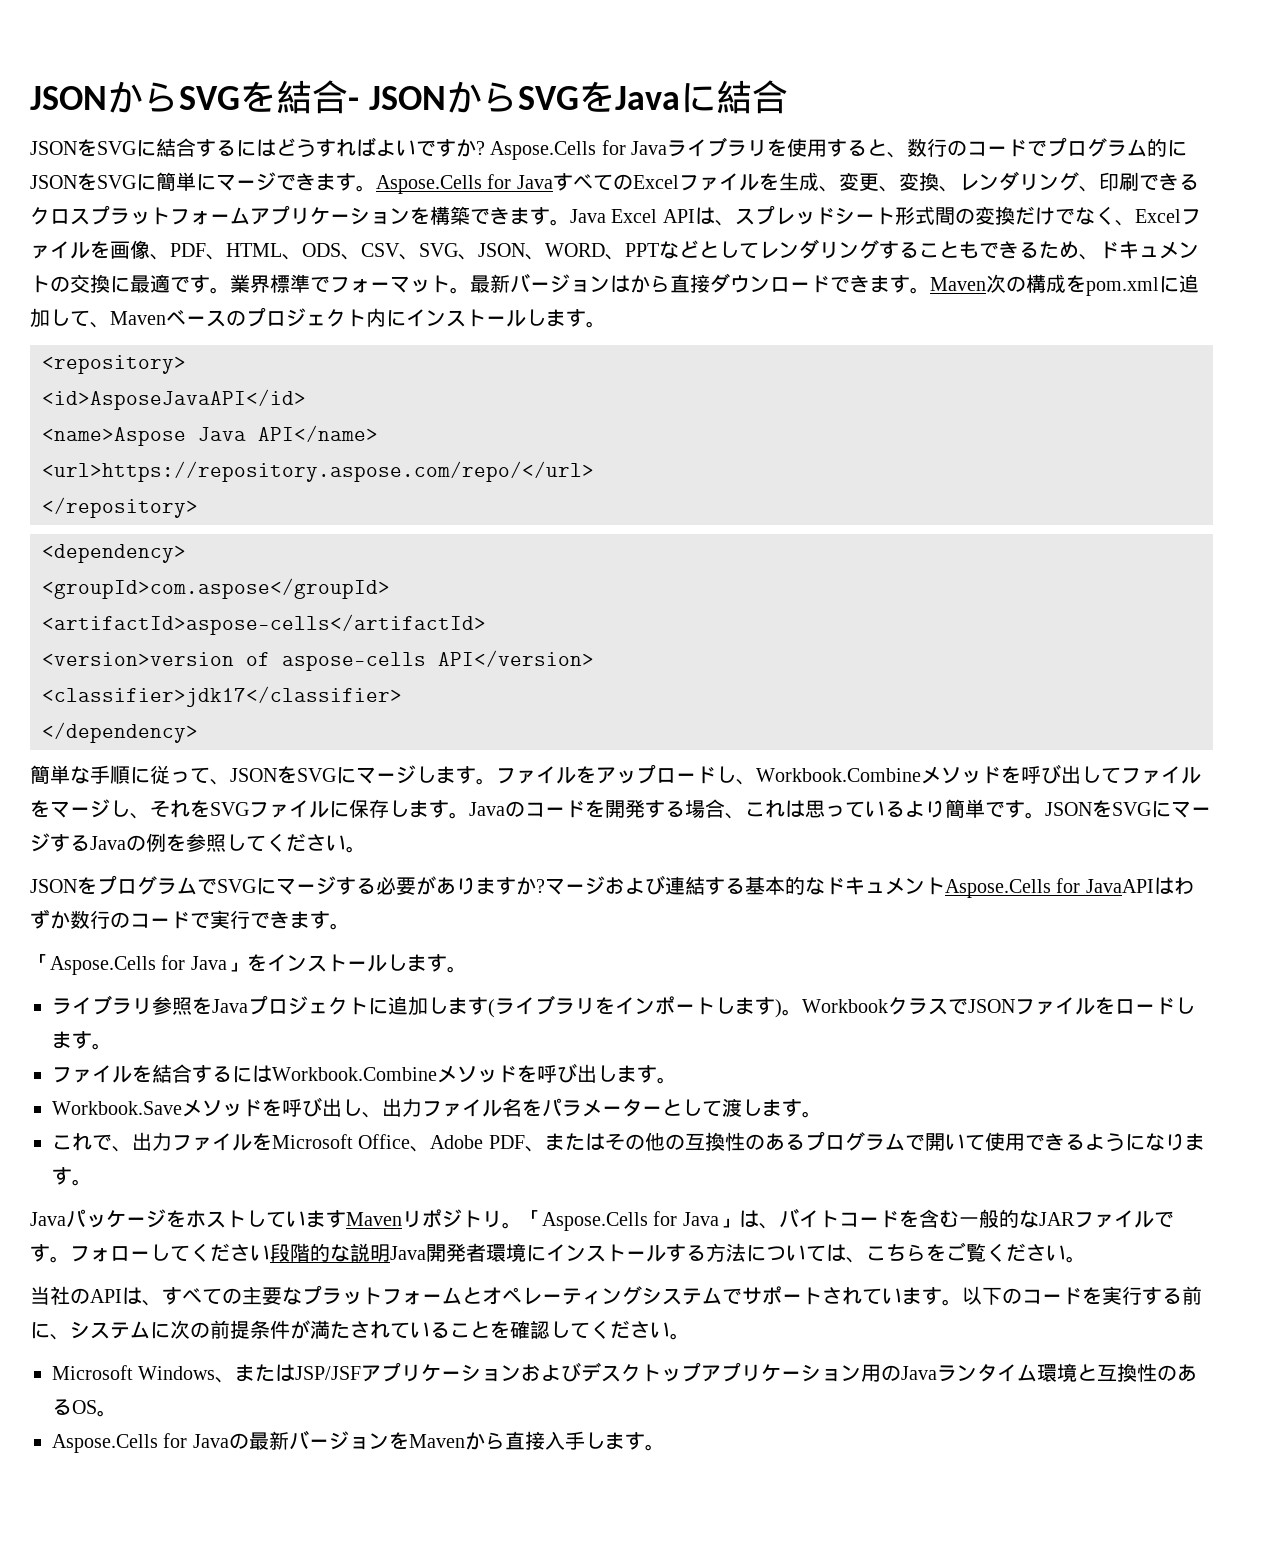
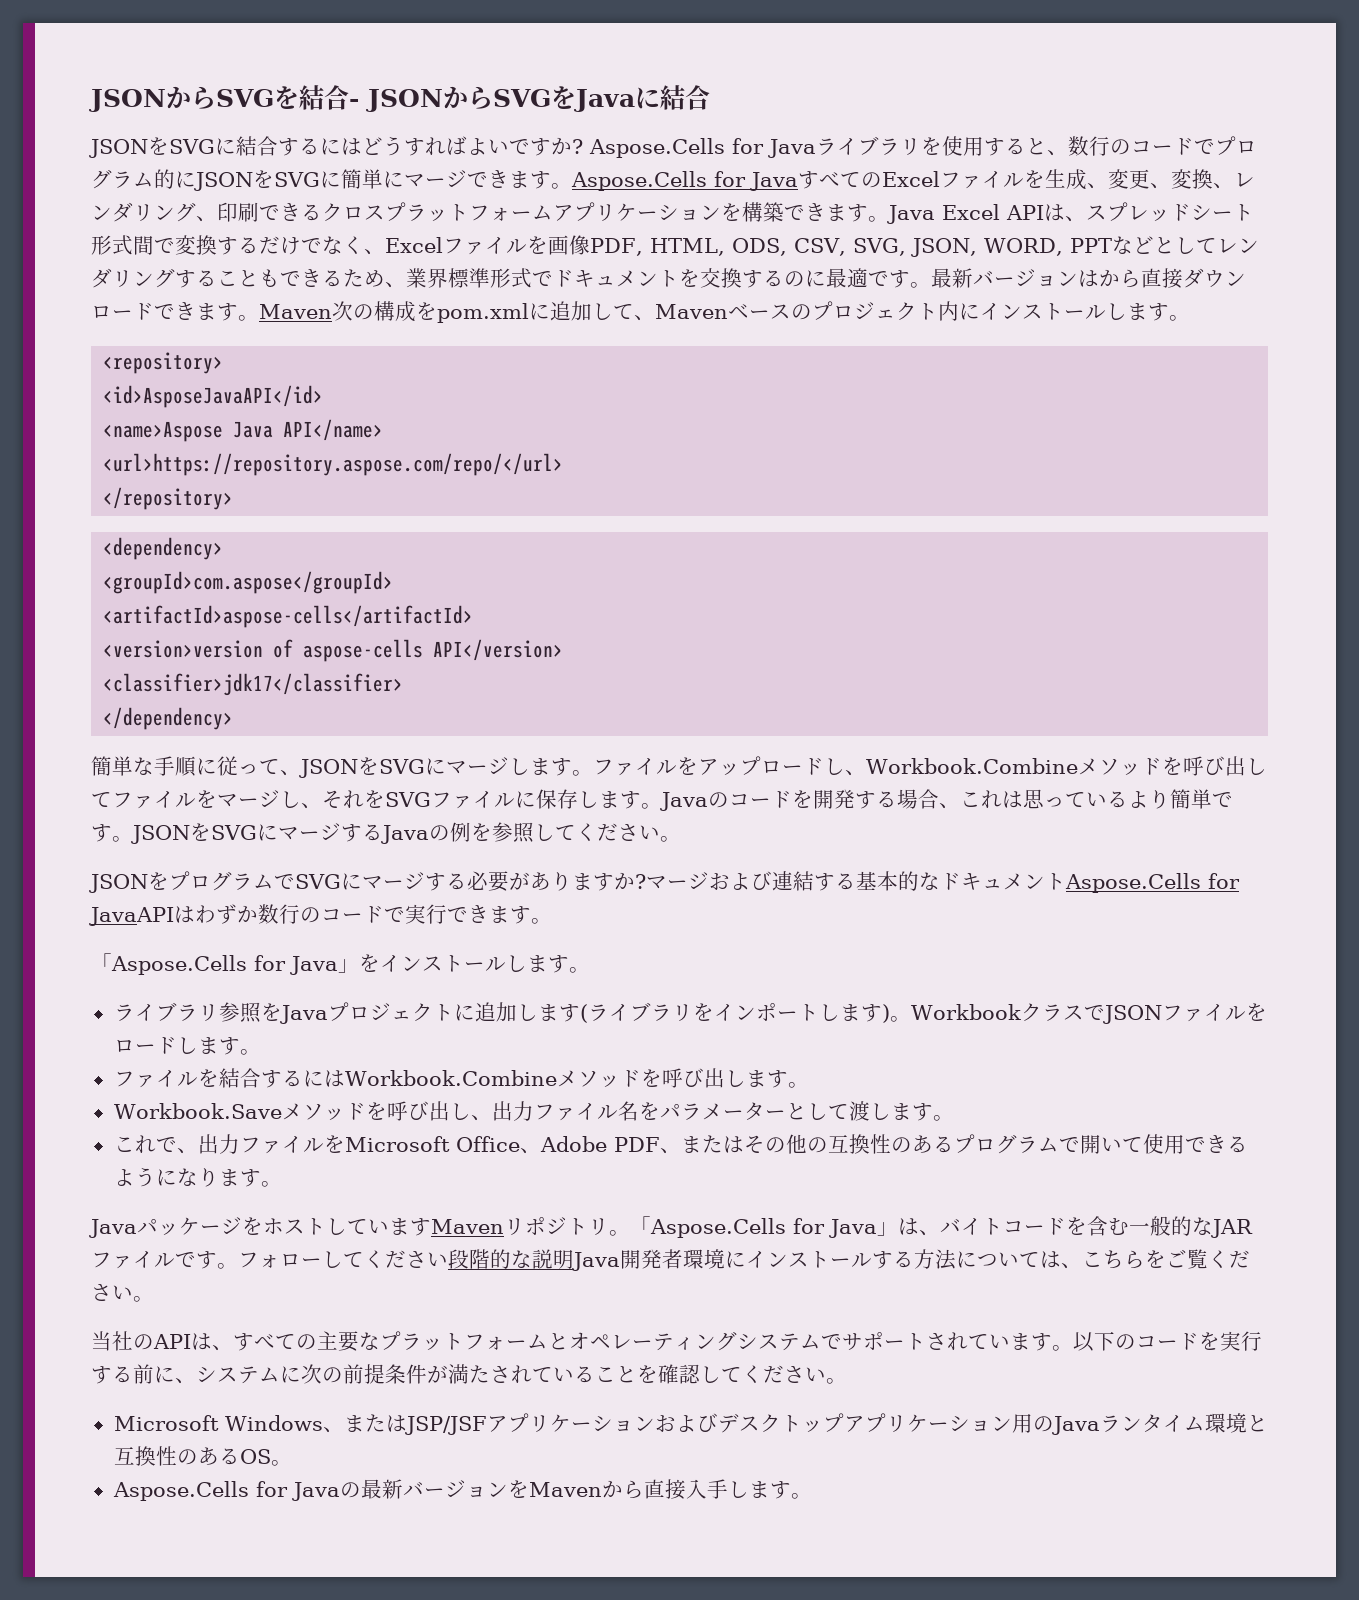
[954,206,1015,225] の変換 -> [154,235,259,255] で変換する
[150,243,625,260] 、PDF、HTML、ODS、CSV、SVG、JSON、WORD、 -> [590,238,1063,257] PDF, HTML, ODS, CSV, SVG, JSON, WORD,
[1099,241,1199,259] [30,274,450,294] ドキュメントの交換に最適です。業界標準でフォーマット -> [406,268,910,288] 業界標準形式でドキュメントを交換するのに最適です

